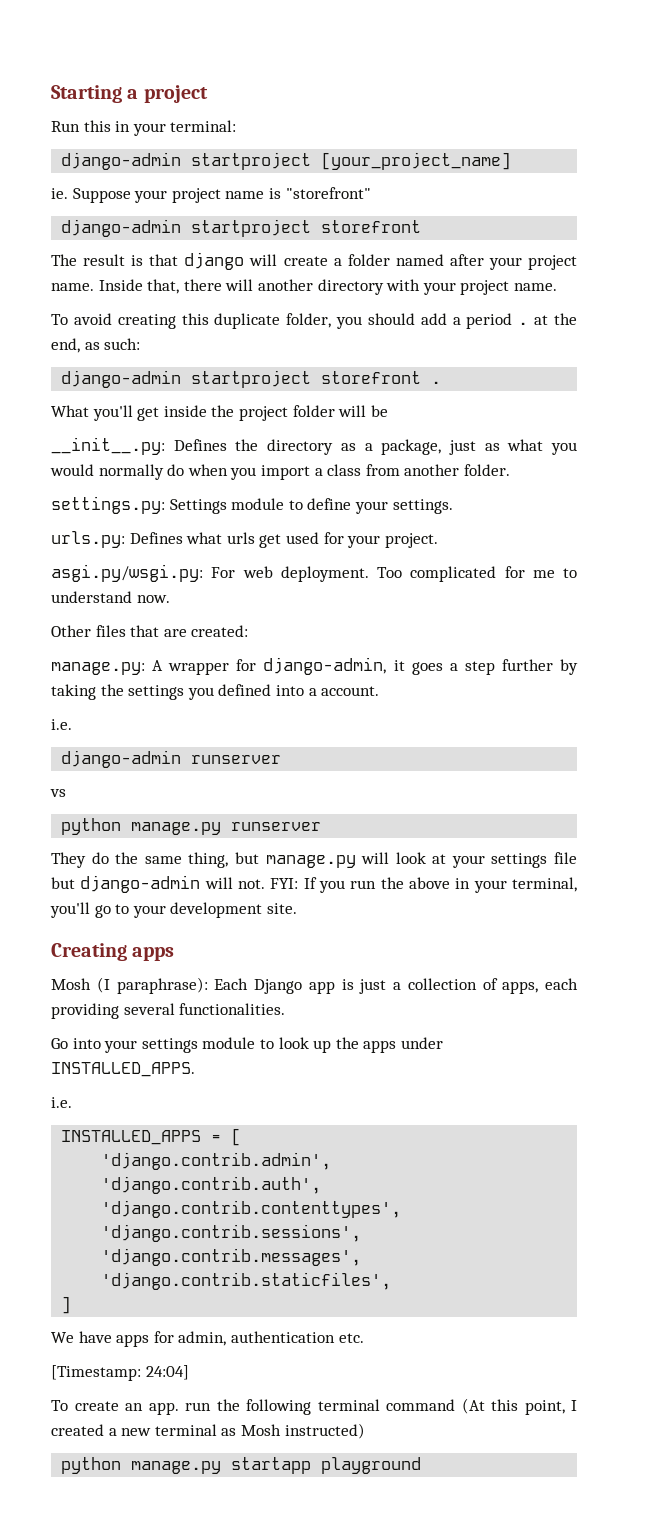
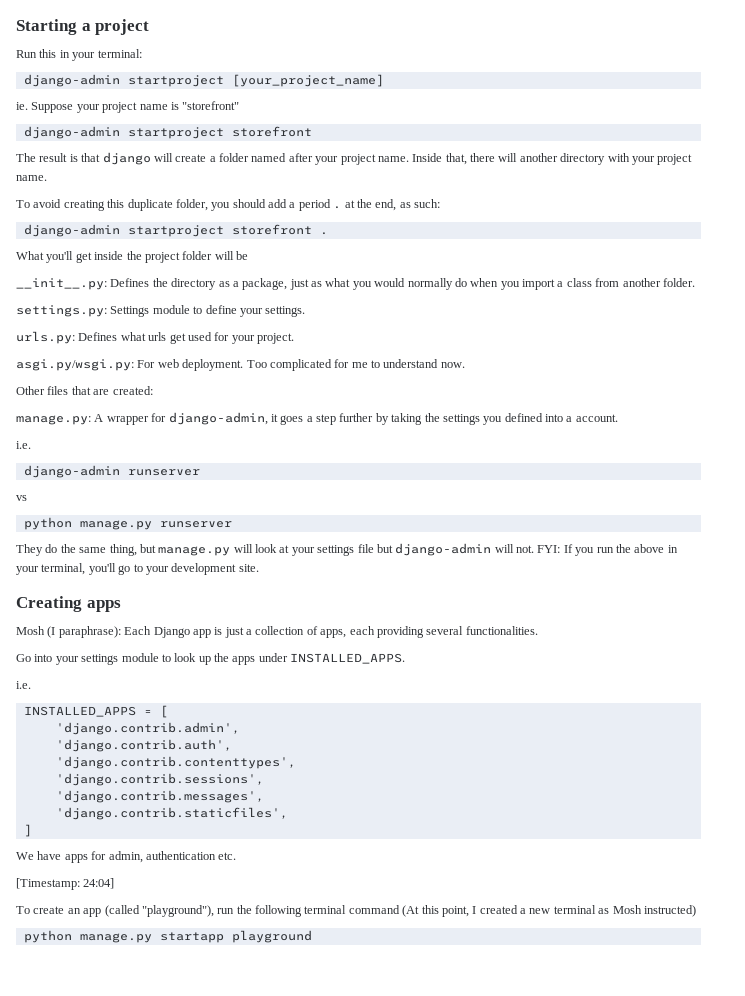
[148,1402,179,1415] app. -> [83,905,214,917] app (called "playground"),

